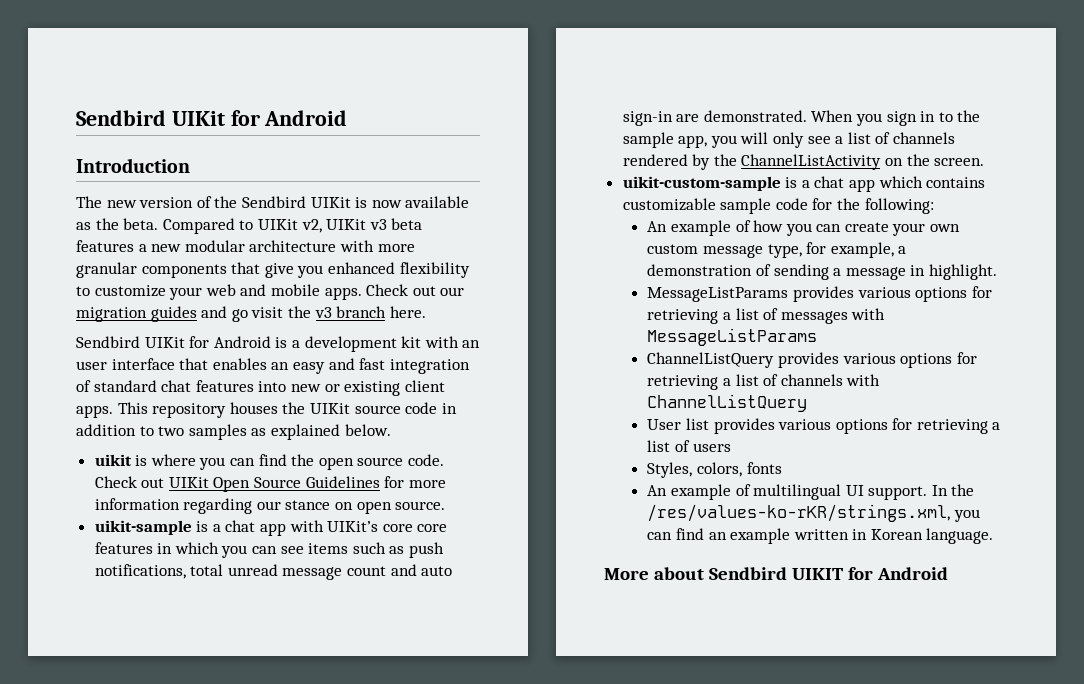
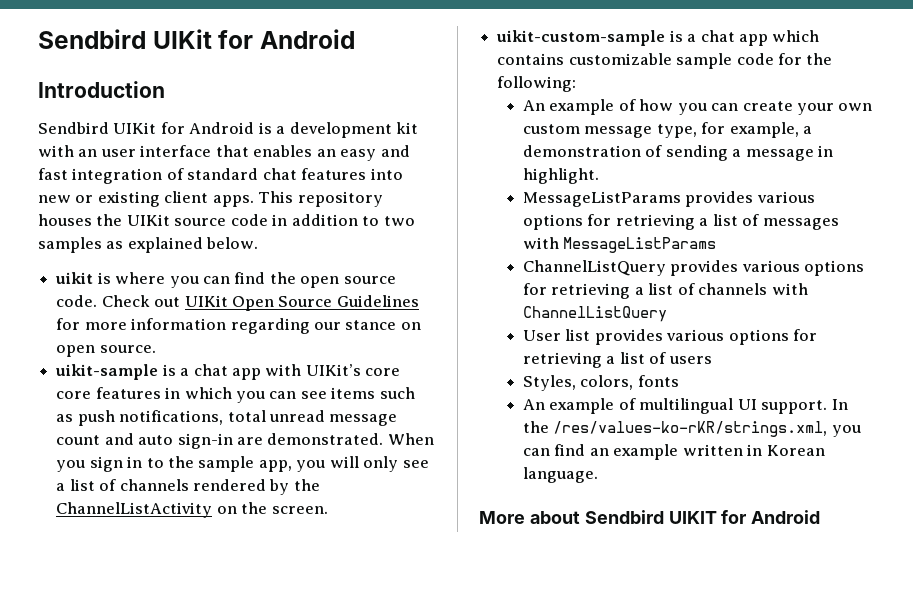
[76,196,470,208] [76,218,423,234] [76,240,415,252] [76,262,470,278] [76,284,465,300] [76,306,426,322] // The new version of the Sendbird UIKit is now available as the beta. Compared to UIKit v2, UIKit v3 beta features a new modular architecture with more granular components that give you enhanced flexibility to customize your web and mobile apps. Check out our migration guides and go visit the v3 branch here. -> (165, 89) none

